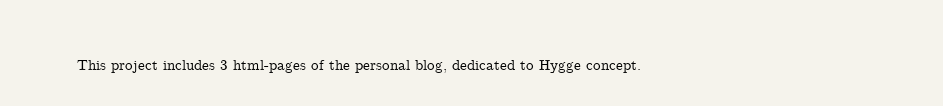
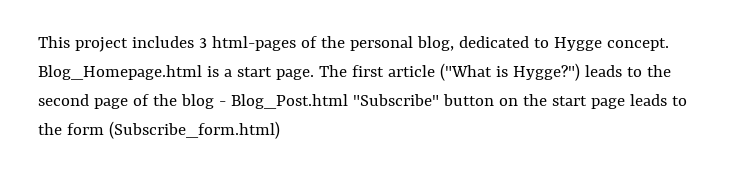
(641, 67) none -> [38,63,671,81] [38,94,687,109] [38,121,280,139] Blog_Homepage.html is a start page. The first article ("What is Hygge?") leads to the second page of the blog - Blog_Post.html "Subscribe" button on the start page leads to the form (Subscribe_form.html)

